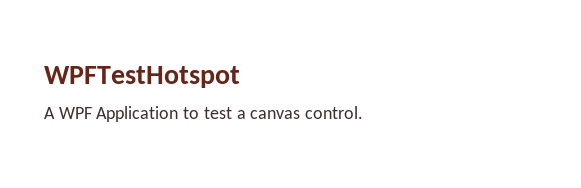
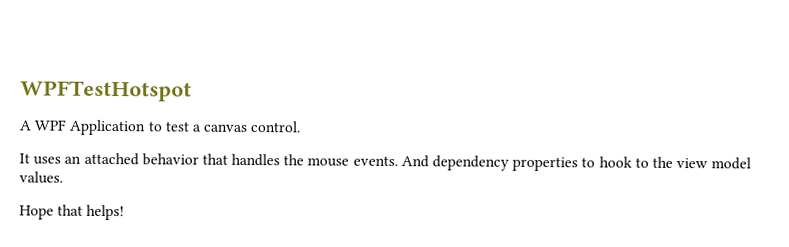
(364, 112) none -> [19,152,752,172] [19,171,63,184] [19,204,125,221] // It uses an attached behavior that handles the mouse events. And dependency properties to hook to the view model values. // Hope that helps!

